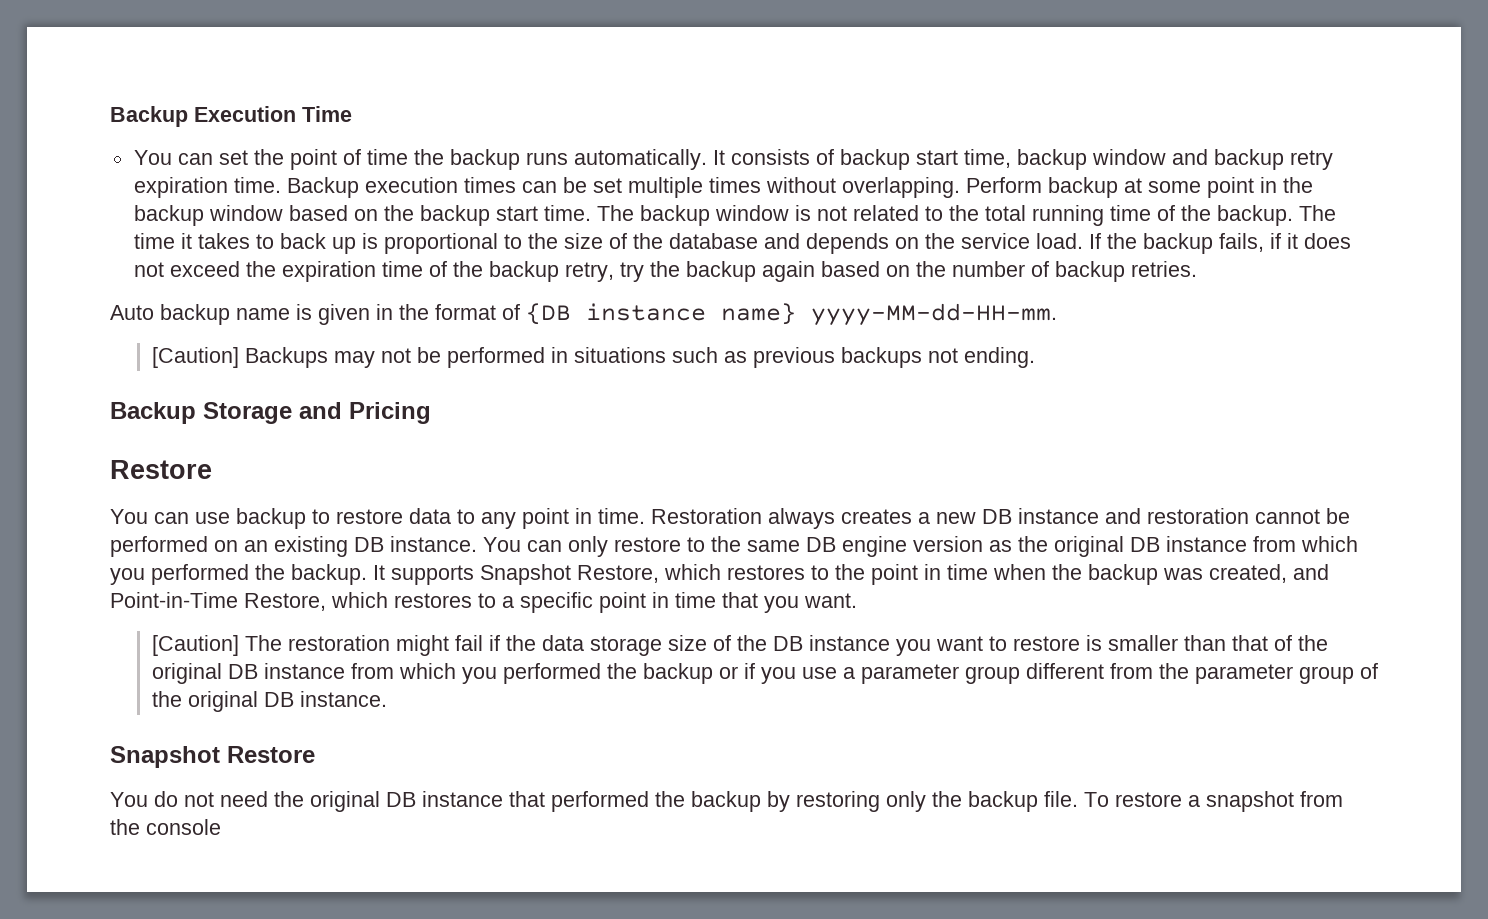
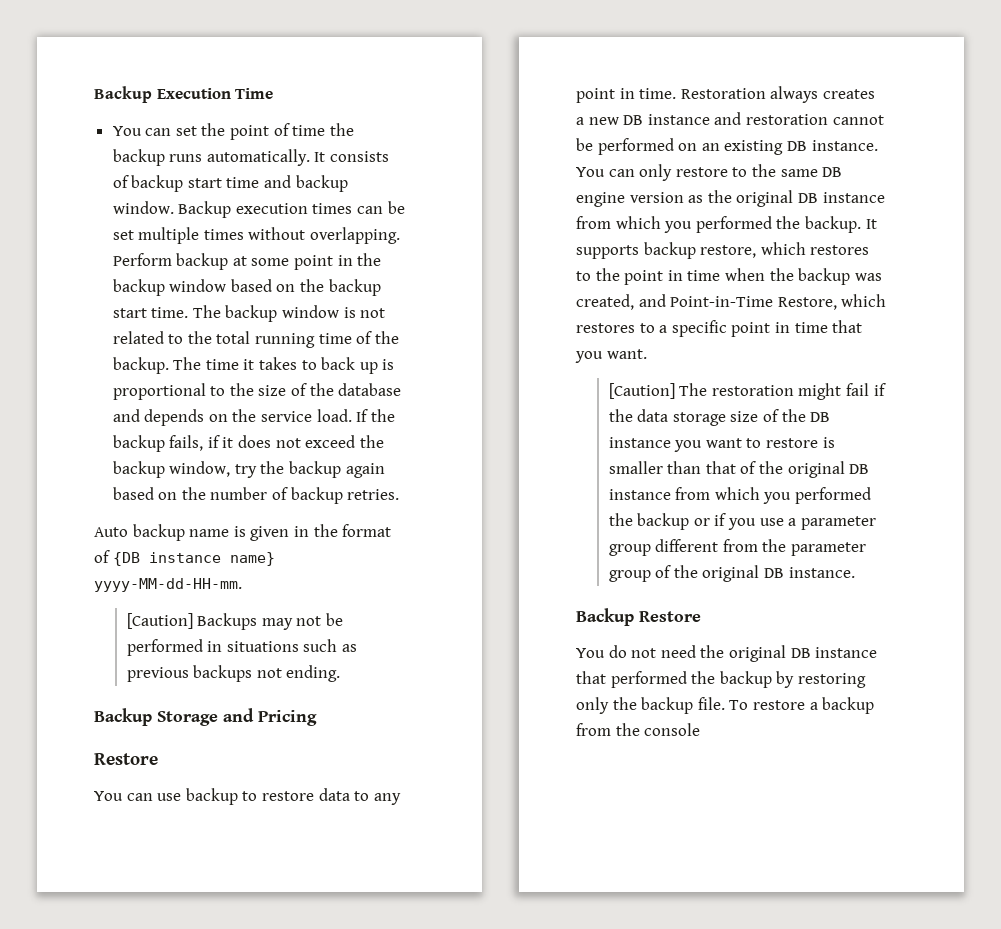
[963,149,1333,170] [133,177,281,198] time, backup window and backup retry expiration time. -> [226,175,348,192] [112,201,174,214] time and backup window.
[281,261,614,282] expiration time of the backup retry, -> [112,461,231,478] backup window,
[480,564,659,585] Snapshot Restore, -> [643,242,757,259] backup restore,
[110,746,220,768] Snapshot -> [576,608,634,626] Backup
[1206,791,1294,812] snapshot -> [822,697,875,714] backup

